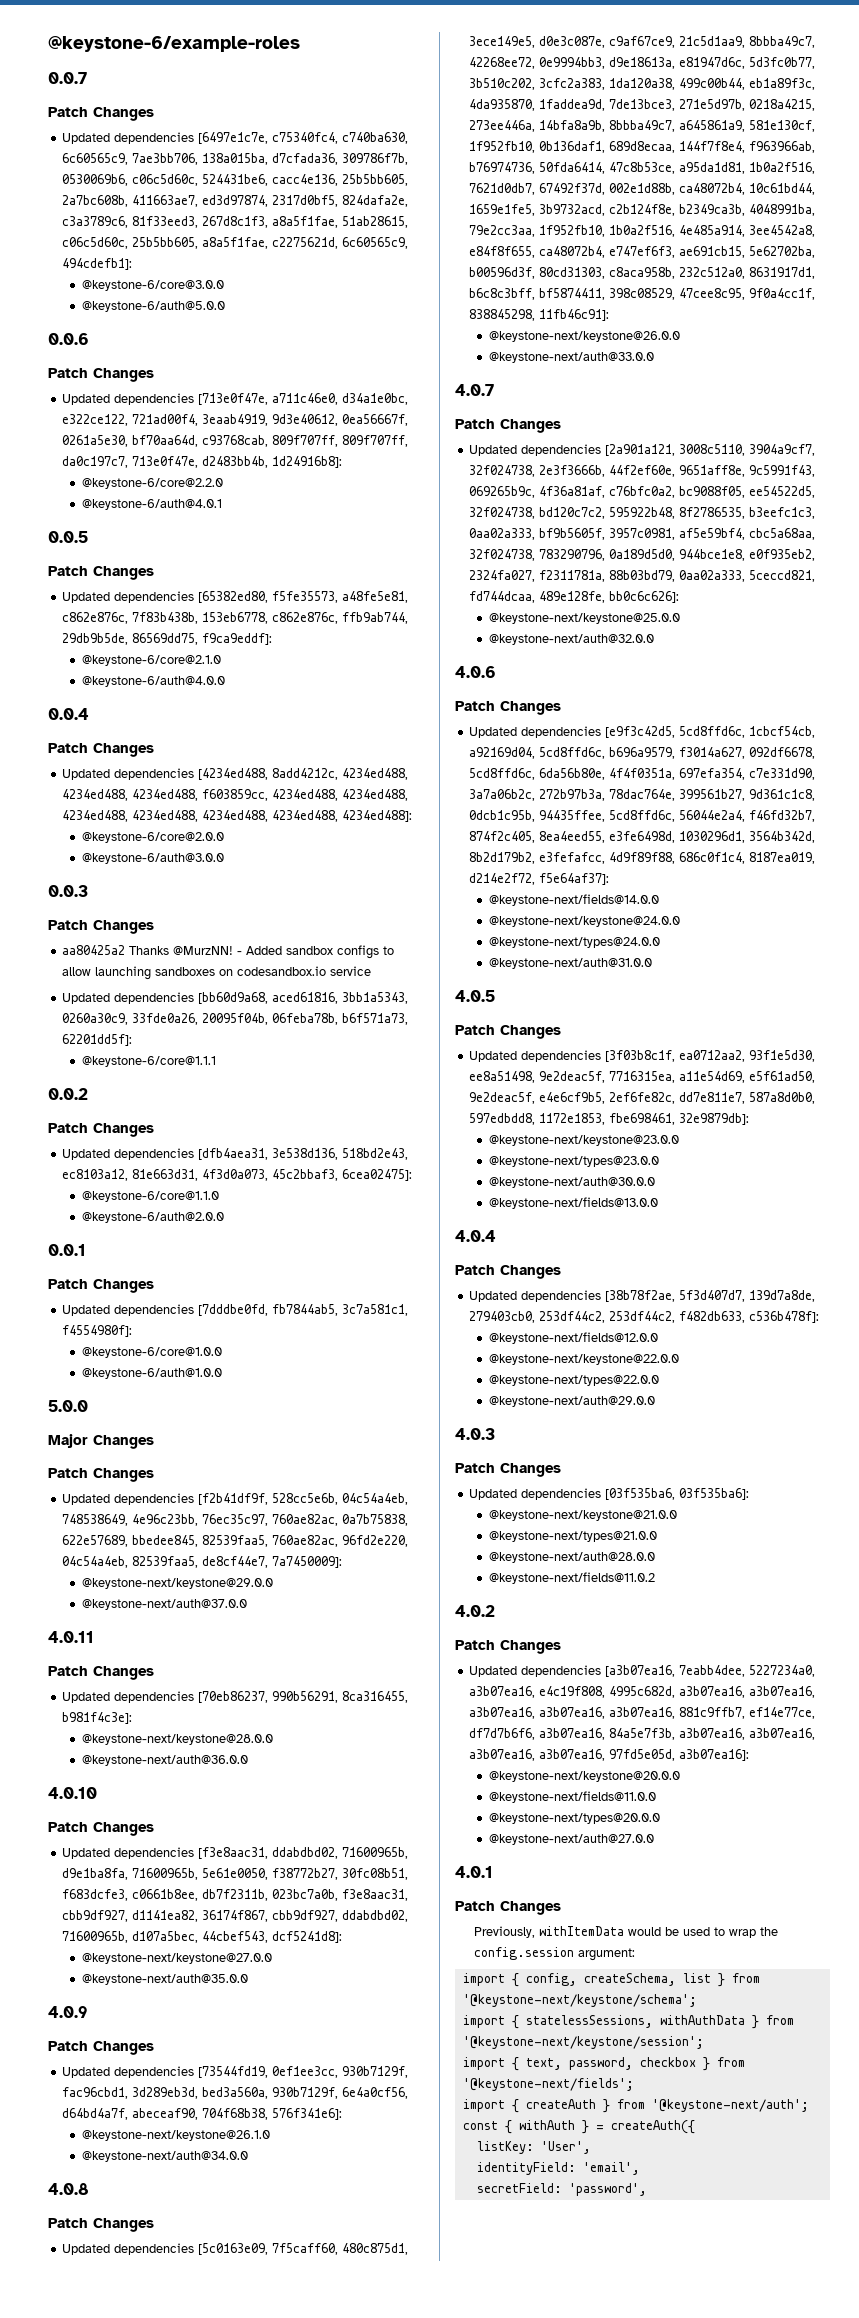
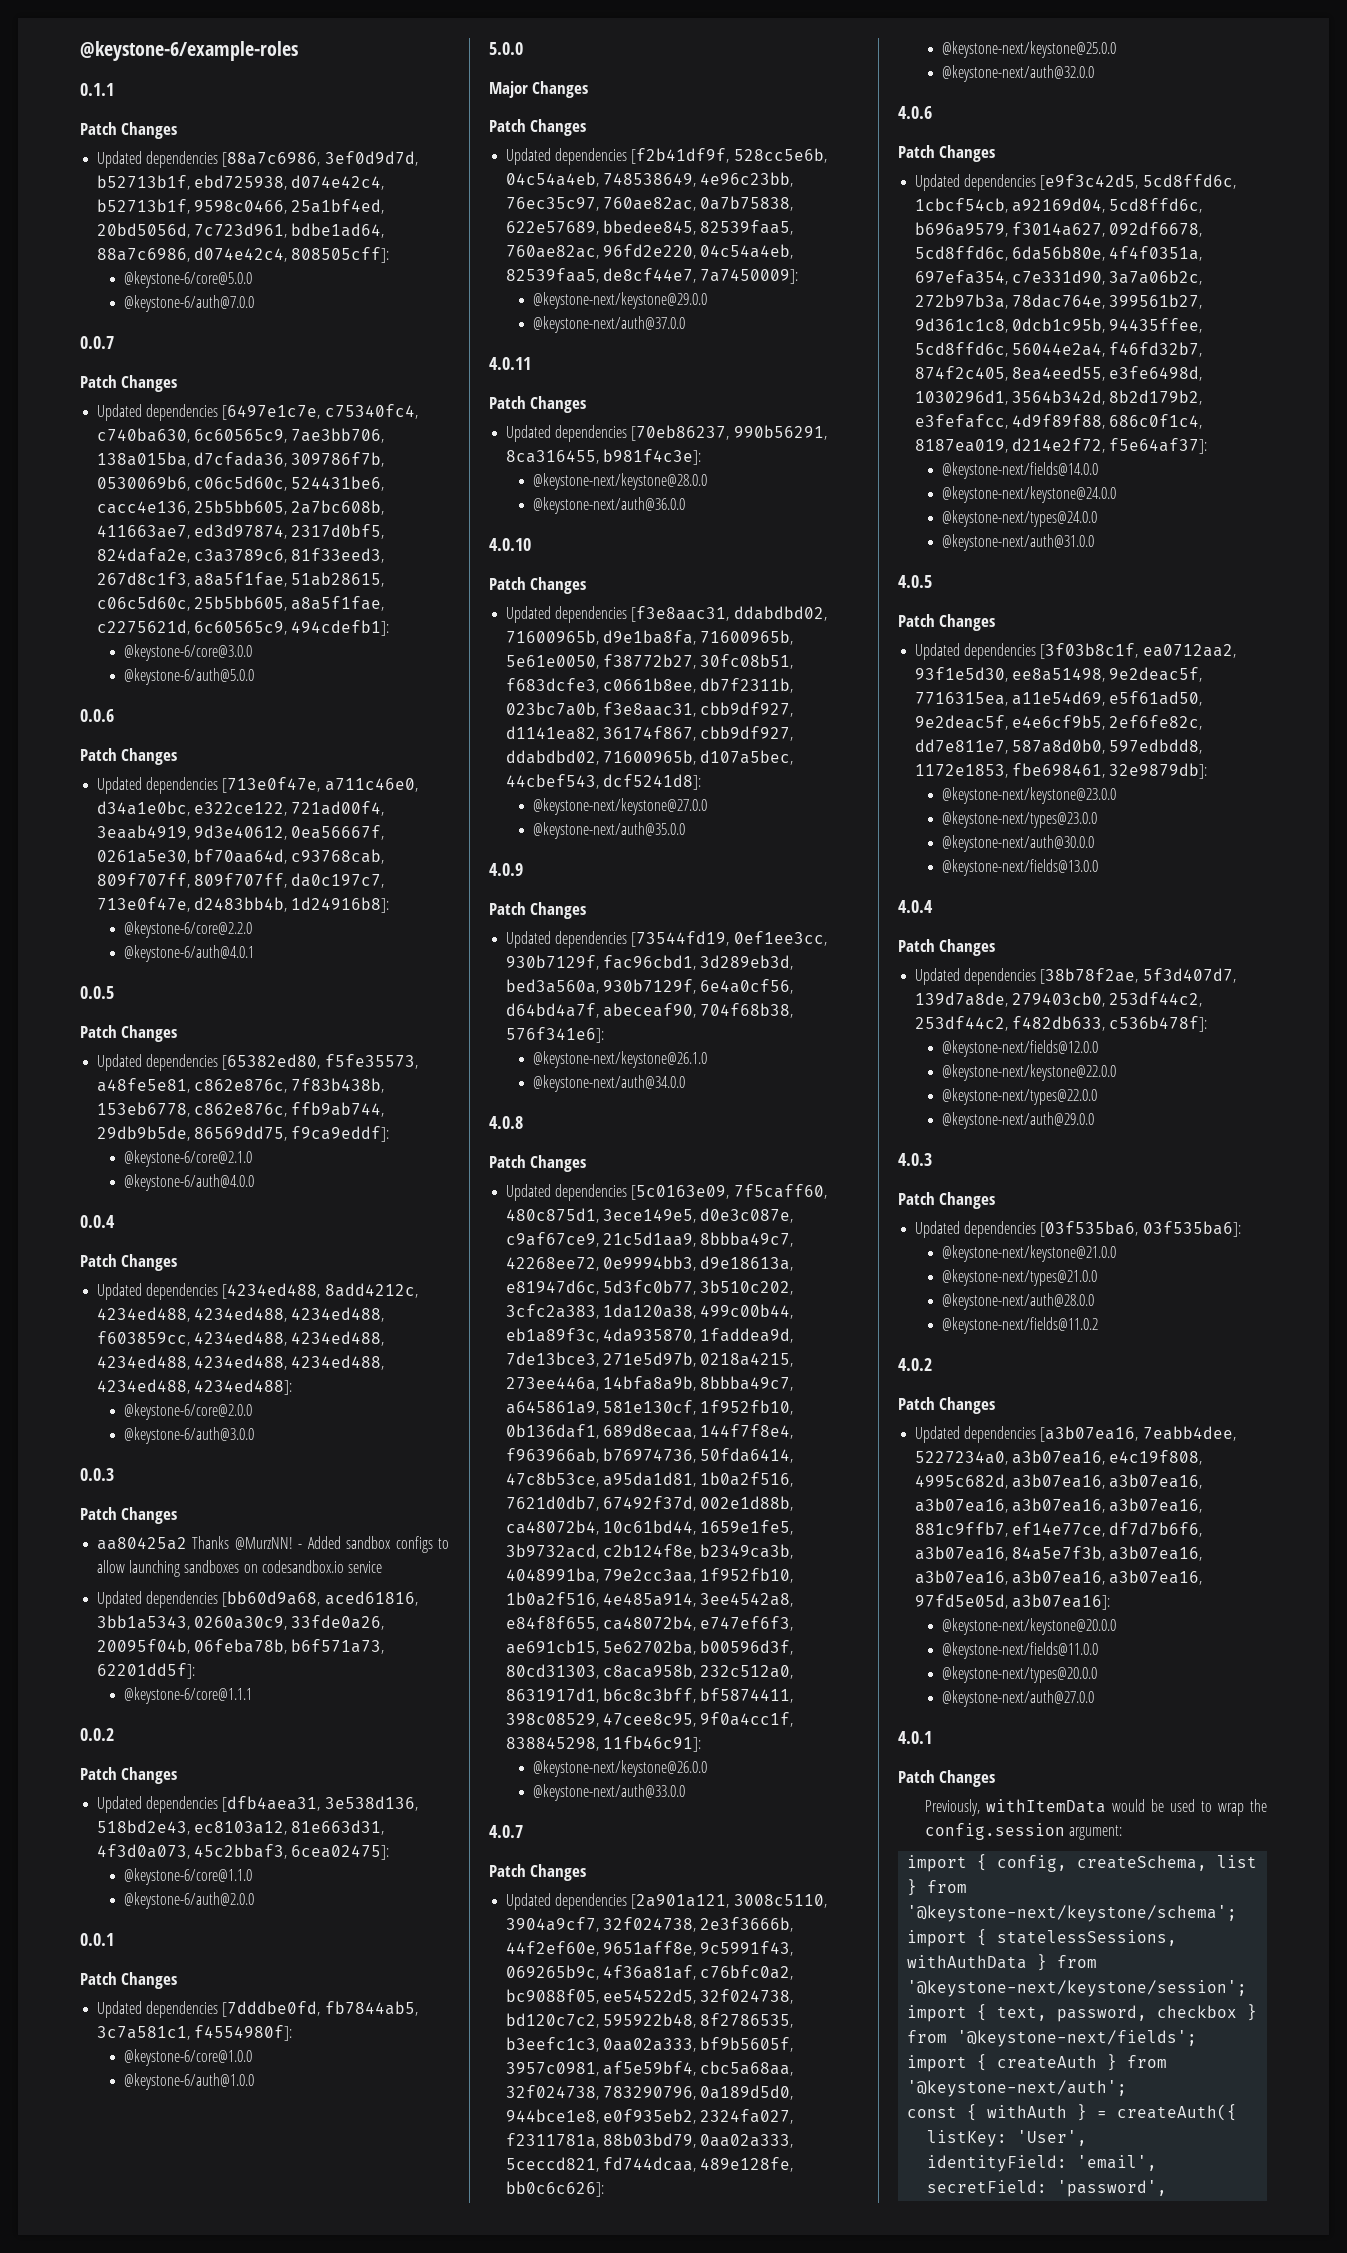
(300, 44) none -> [80,83,114,96] [80,122,178,139] [97,151,418,168] [97,175,385,190] [97,199,385,214] [97,223,385,238] [97,247,390,263] [123,271,252,288] [123,295,254,312] // 0.1.1 // Patch Changes // Updated dependencies [88a7c6986, 3ef0d9d7d, b52713b1f, ebd725938, d074e42c4, b52713b1f, 9598c0466, 25a1bf4ed, 20bd5056d, 7c723d961, bdbe1ad64, 88a7c6986, d074e42c4, 808505cff]: // @keystone-6/core@5.0.0 // @keystone-6/auth@7.0.0

